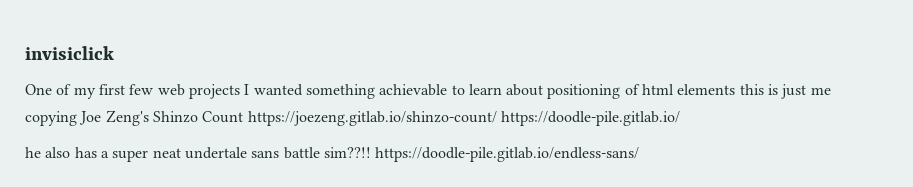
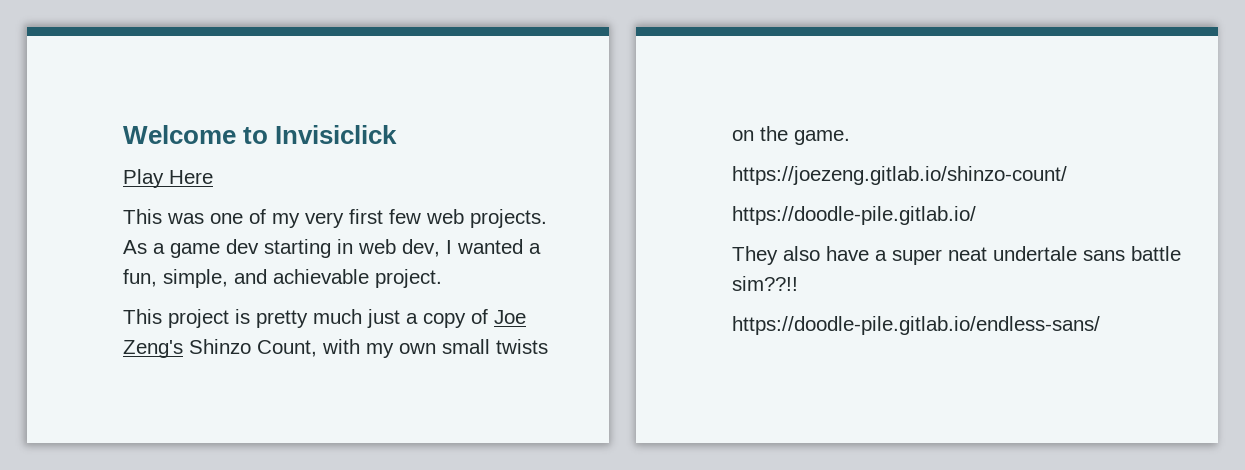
[25,46,114,60] [25,84,52,95] invisiclick // One -> [123,125,398,144] [123,169,213,188] [123,209,243,224] Welcome to Invisiclick // Play Here // This was one
(96, 93) none -> [305,212,344,228] very
[188,84,831,99] [25,110,244,126] projects I wanted something achievable to learn about positioning of html elements this is just me copying Joe Zeng's Shinzo Count -> [470,209,547,228] [123,239,541,258] [123,269,442,288] [123,309,526,328] [123,339,548,358] [732,126,850,145] projects. As a game dev starting in web dev, I wanted a fun, simple, and achievable project. // This project is pretty much just a copy of Joe Zeng's Shinzo Count, with my own small twists on the game. //
(497, 118) none -> (1067, 175) //
[25,147,97,158] he also has -> [732,246,869,265] They also have
(371, 152) none -> (798, 283) //

